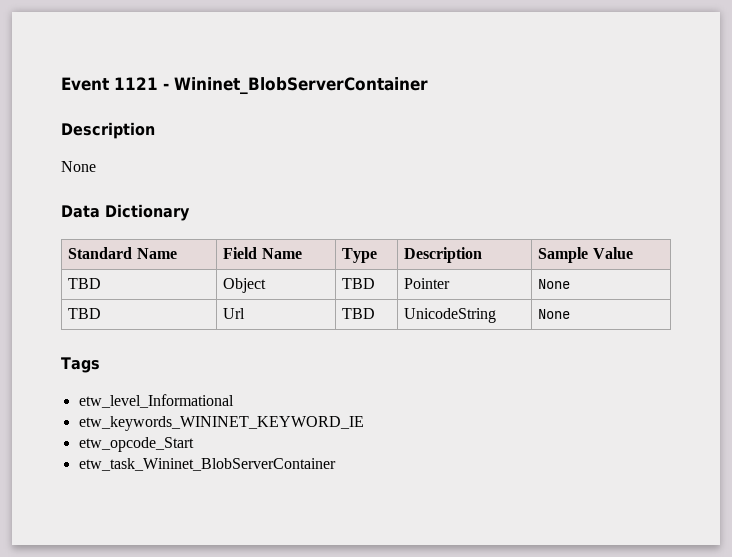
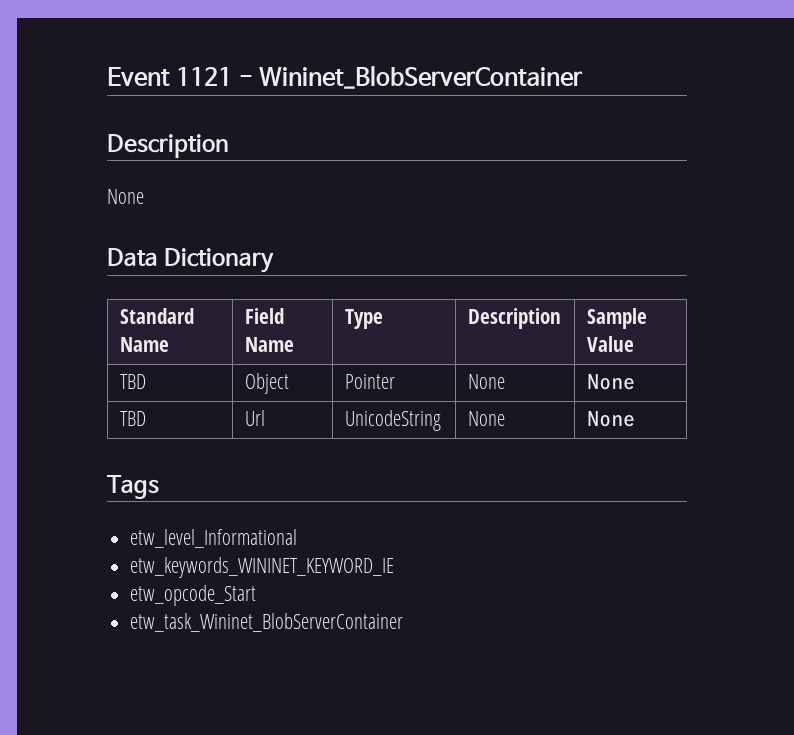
[342,278,376,289] [404,278,451,289] TBD | Pointer -> [344,374,395,389] [467,374,505,389] Pointer | None
[342,308,376,319] [404,308,497,323] TBD | UnicodeString -> [344,410,441,431] [467,411,505,426] UnicodeString | None

